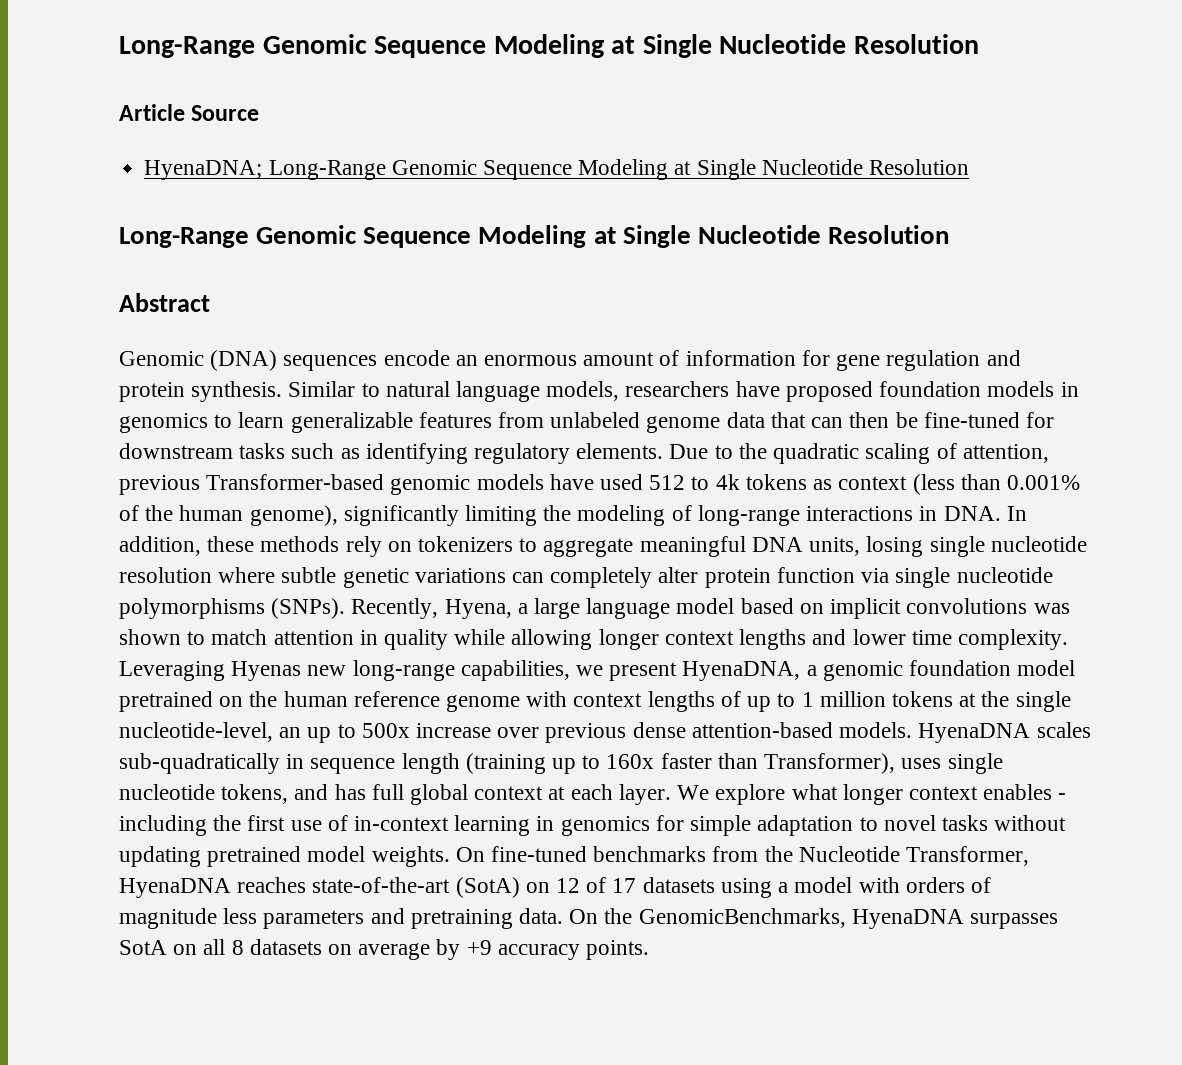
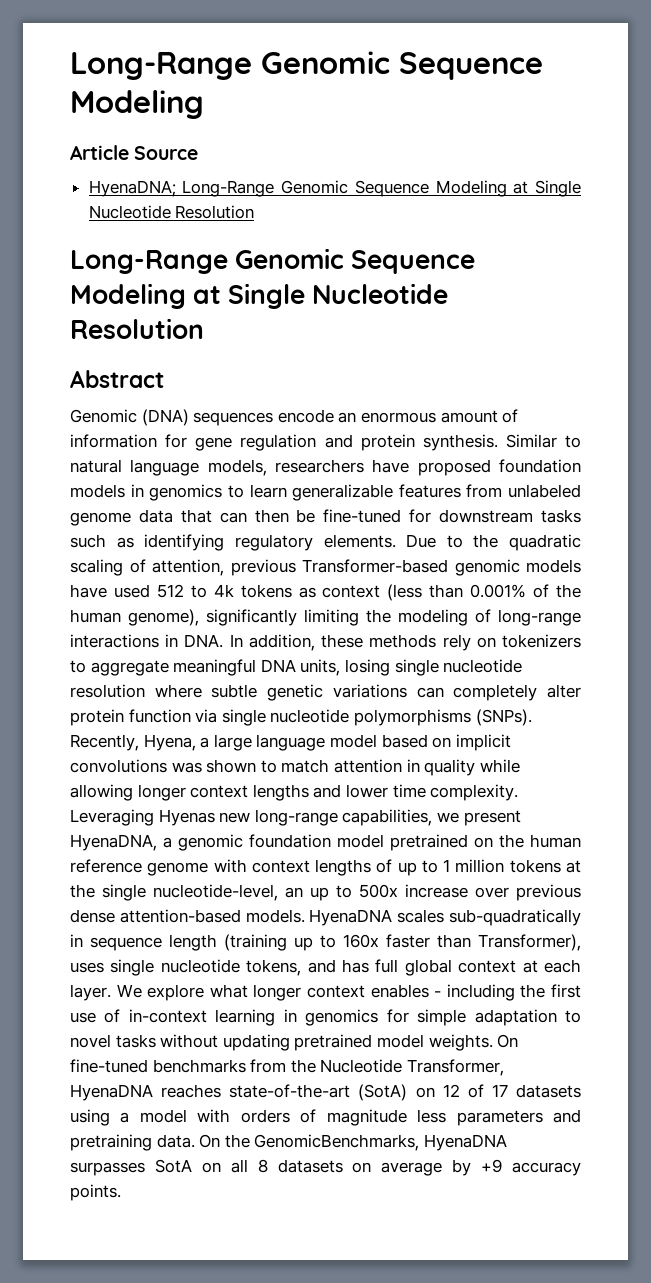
[119,34,979,58] Long-Range Genomic Sequence Modeling at Single Nucleotide Resolution -> [70,51,543,80] [70,90,204,119] Long-Range Genomic Sequence Modeling

